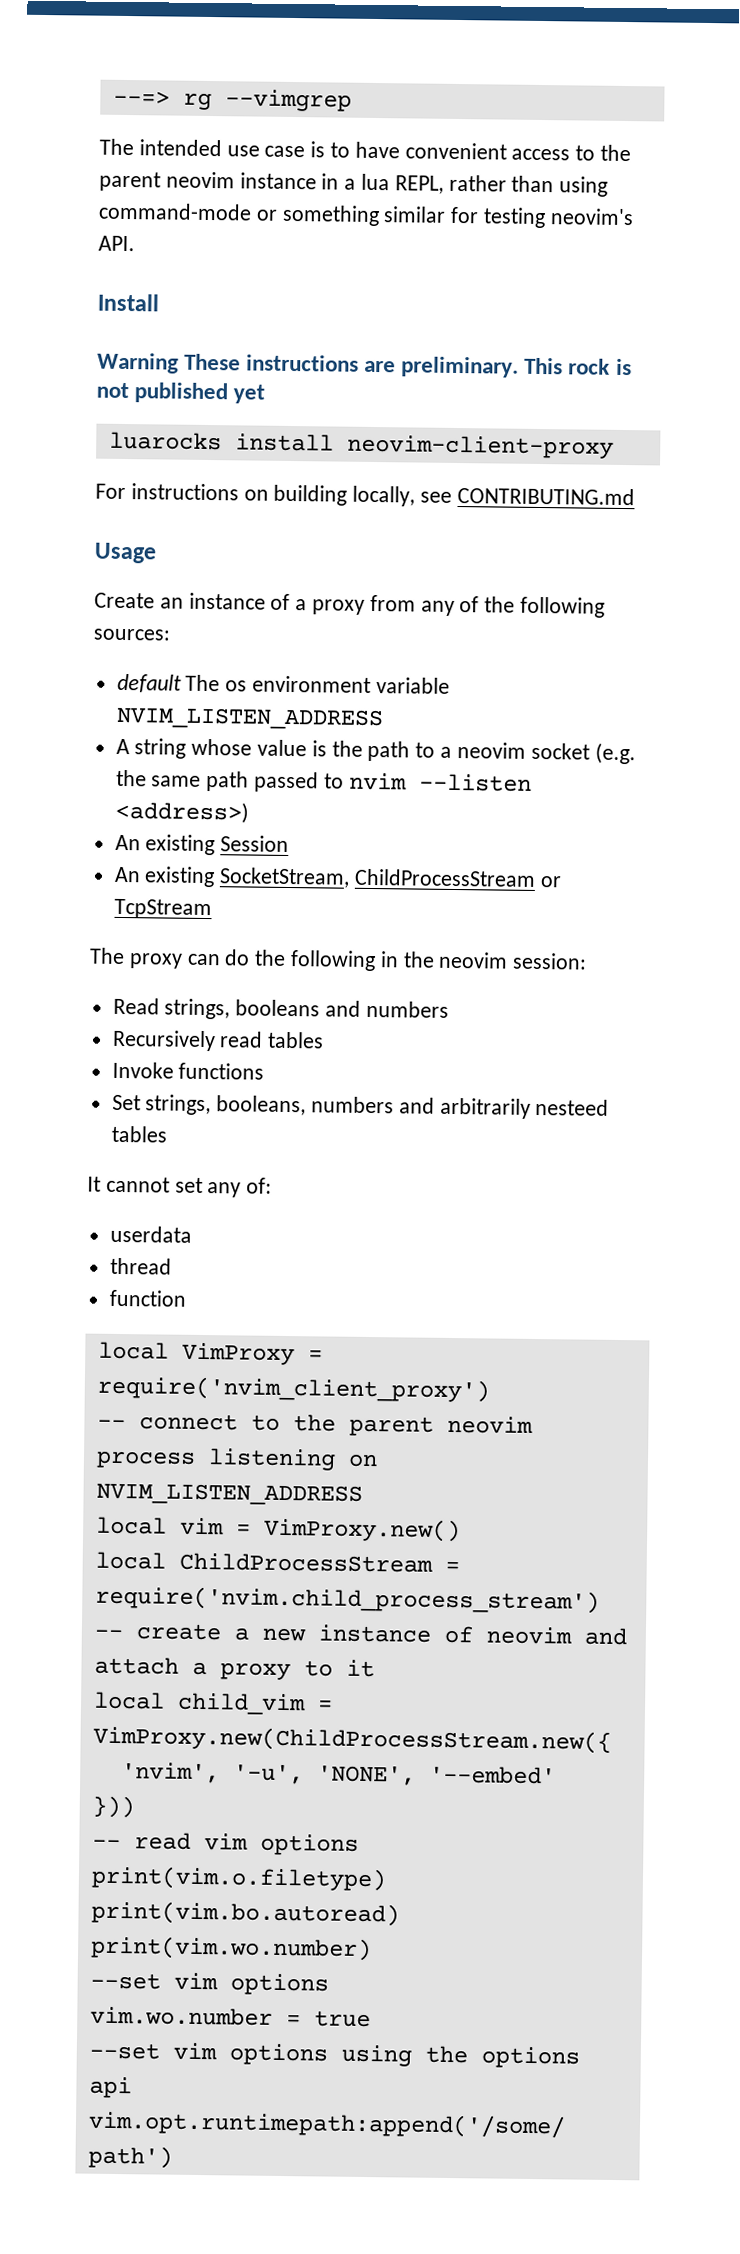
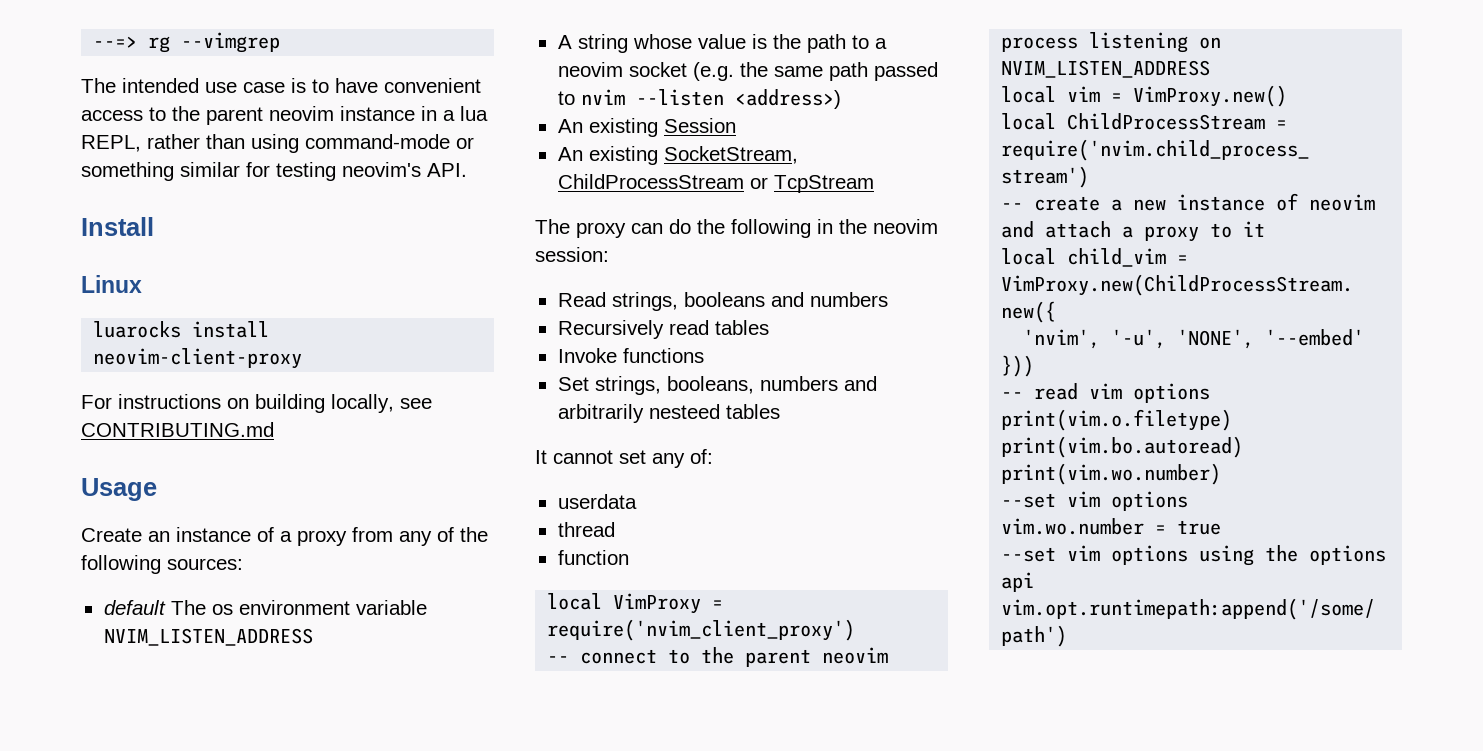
[97,352,632,378] [96,382,266,404] Warning These instructions are preliminary. This rock is not published yet -> [81,275,142,293] Linux

